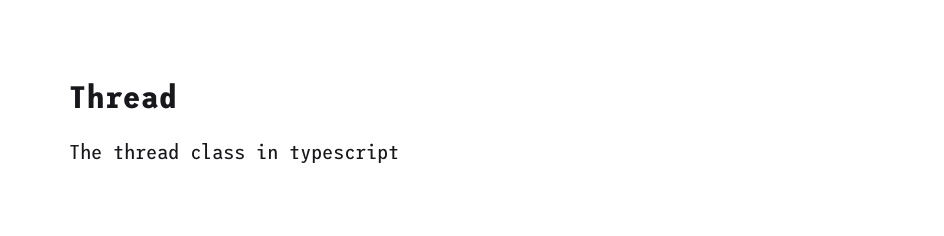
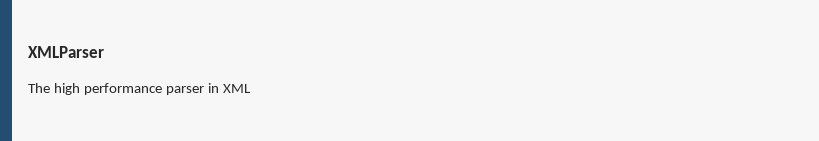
[69,83,177,109] Thread -> [28,46,104,58] XMLParser
[113,143,399,164] thread class in typescript -> [53,83,251,95] high performance parser in XML

